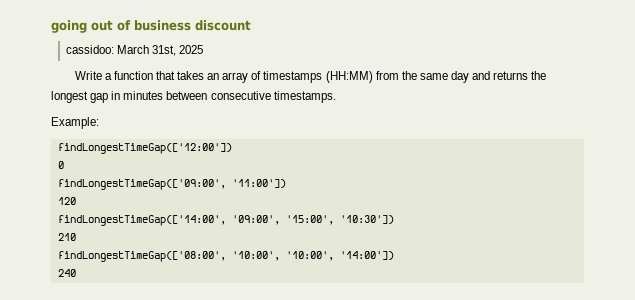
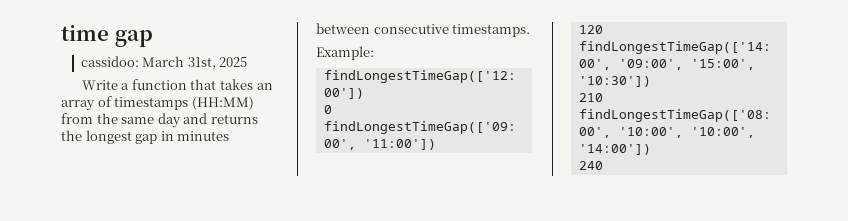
[51,20,251,33] going out of business discount -> [61,25,153,47] time gap

